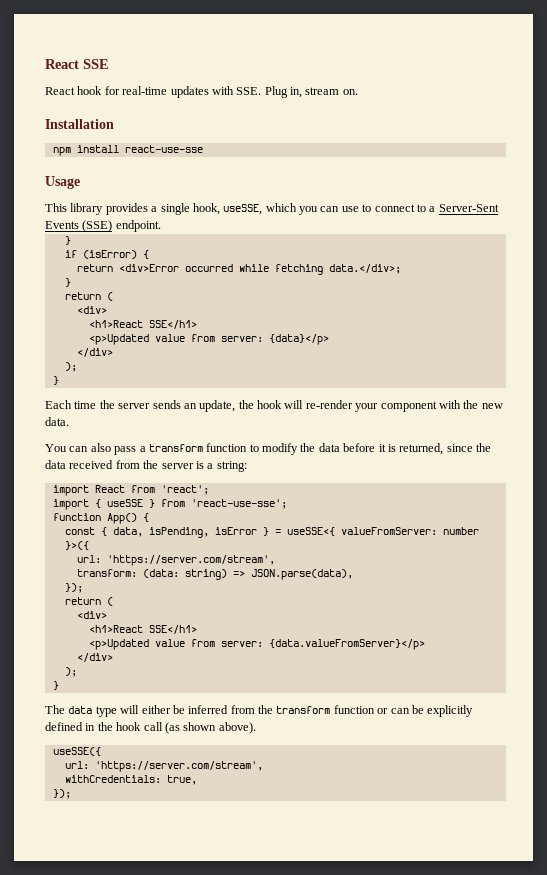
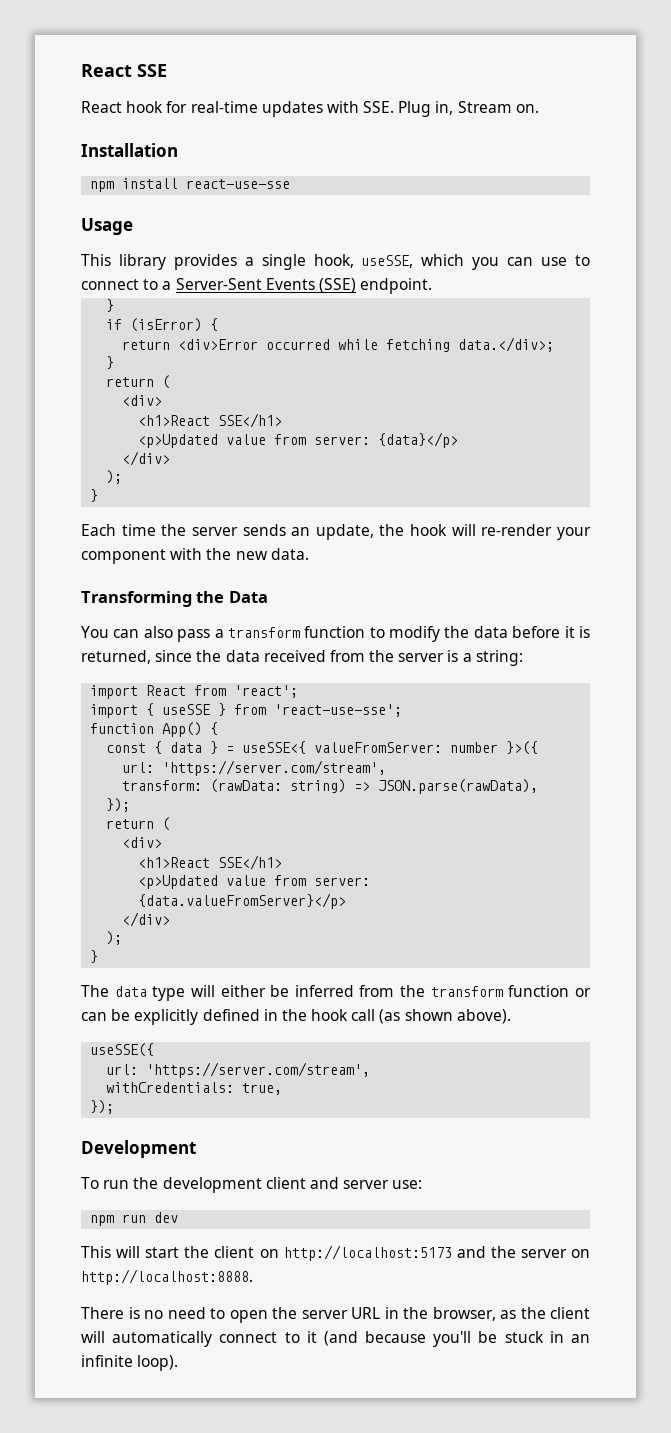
[305,87,340,95] stream -> [457,101,512,113] Stream
(69, 421) none -> [81,591,268,607] // Transforming the Data
[112,527,257,538] data, isPending, isError -> [170,742,203,753] data
[142,569,179,578] (data: -> [210,779,283,793] (rawData:
[250,569,353,580] JSON.parse(data), -> [378,779,539,794] JSON.parse(rawData),
(71, 794) none -> [81,1140,196,1158] [81,1177,423,1193] [90,1212,179,1226] [81,1245,590,1261] [81,1269,253,1285] [81,1307,590,1323] [81,1331,590,1347] [81,1355,179,1371] // Development // To run the development client and server use: // npm run dev // This will start the client on http://localhost:5173 and the server on http://localhost:8888. // There is no need to open the server URL in the browser, as the client will automatically connect to it (and because you'll be stuck in an infinite loop).

